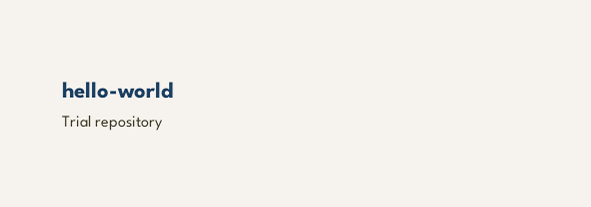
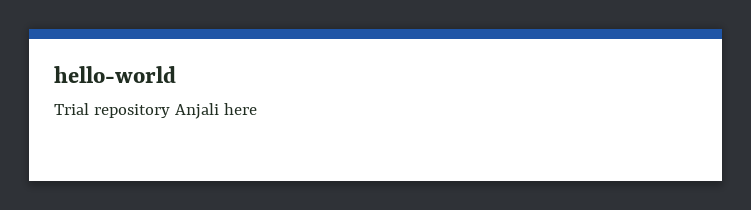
(164, 123) none -> [174,103,257,119] Anjali here

